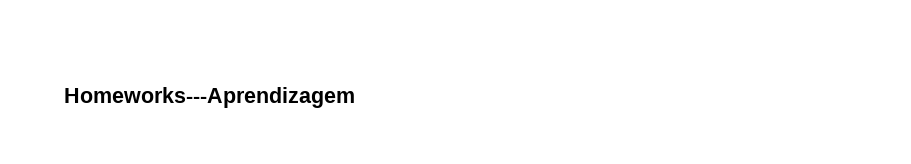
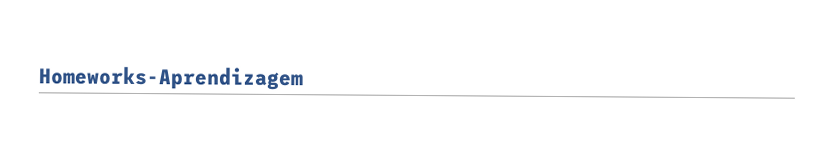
[64,87,355,108] Homeworks---Aprendizagem -> [38,66,304,91] Homeworks-Aprendizagem

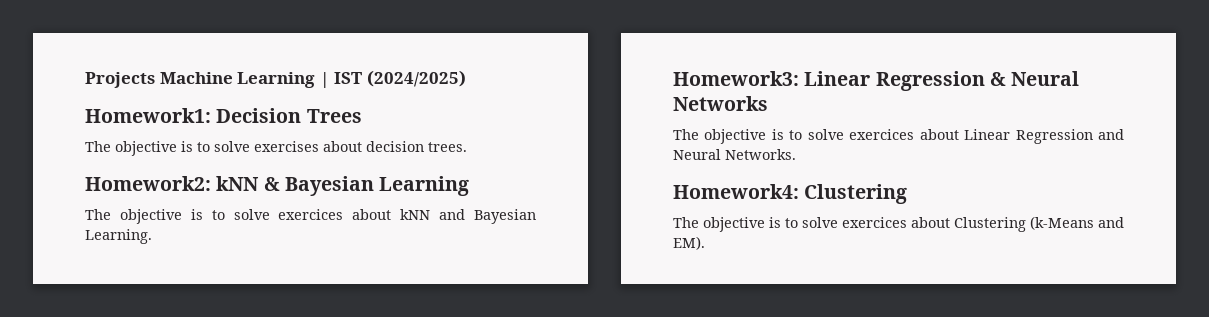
[38,66,304,91] Homeworks-Aprendizagem -> [85,70,466,88] [85,108,362,123] [85,141,467,156] [85,176,470,196] [85,209,537,224] [85,229,152,244] [673,71,1080,91] [673,96,768,111] [673,129,1124,144] [673,149,796,160] [673,184,908,204] [673,216,1124,232] [673,236,705,250] Projects Machine Learning | IST (2024/2025) // Homework1: Decision Trees // The objective is to solve exercises about decision trees. // Homework2: kNN & Bayesian Learning // The objective is to solve exercices about kNN and Bayesian Learning. // Homework3: Linear Regression & Neural Networks // The objective is to solve exercices about Linear Regression and Neural Networks. // Homework4: Clustering // The objective is to solve exercices about Clustering (k-Means and EM).

